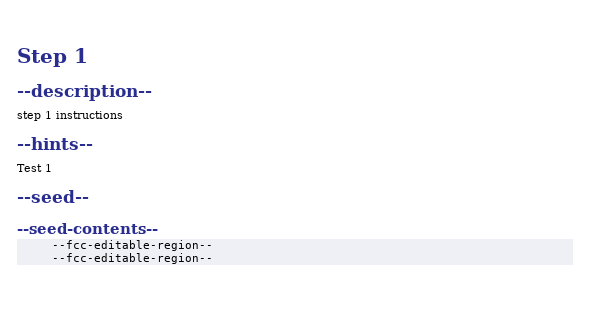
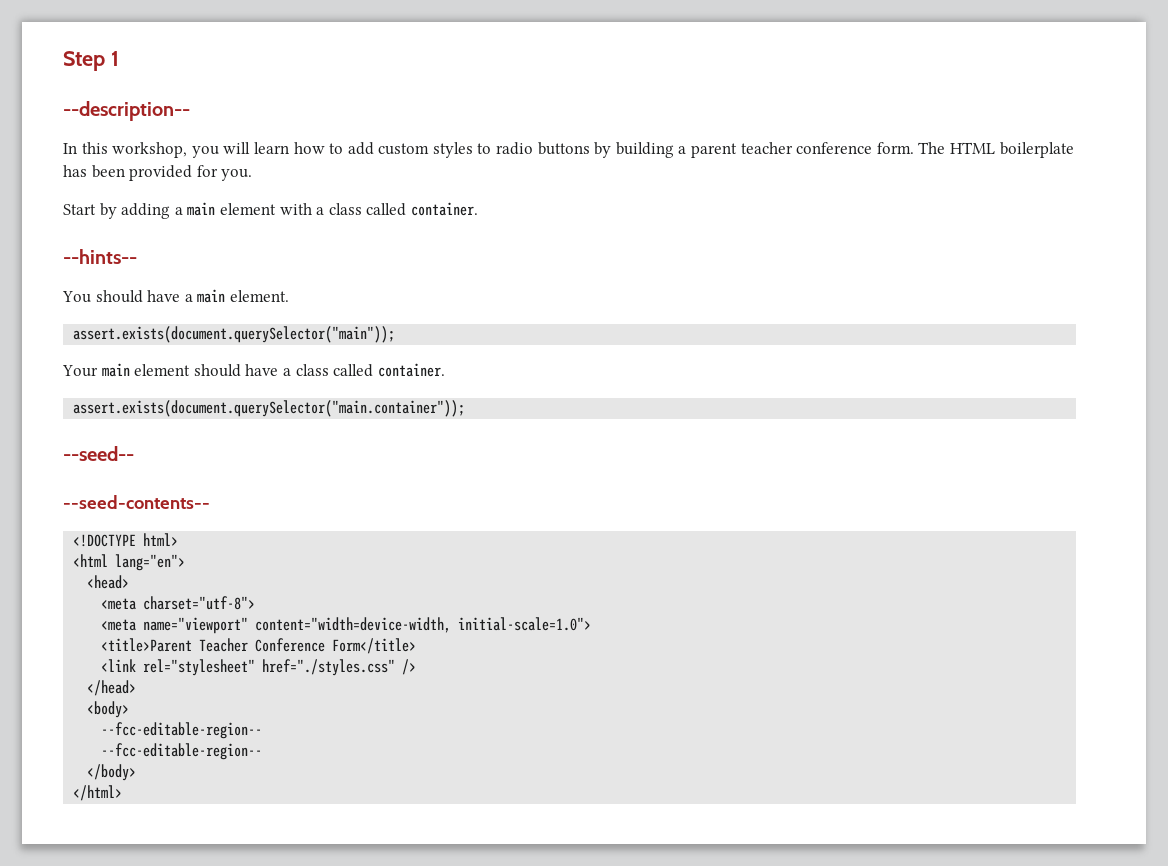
[17,111,123,121] [17,137,93,150] [17,164,52,172] [17,190,89,203] [17,223,158,234] step 1 instructions // --hints-- // Test 1 // --seed-- // --seed-contents-- -> [63,142,1074,158] [63,165,253,181] [63,202,478,219] [63,249,137,264] [62,289,289,303] [73,326,396,343] [62,363,445,377] [73,400,466,417] [63,446,134,461] [63,495,210,509] [73,533,179,547] [73,554,186,571] [87,575,130,589] [101,596,256,610] [101,617,592,634] [101,638,417,654] [101,659,417,676] [87,680,137,696] [87,701,130,718] In this workshop, you will learn how to add custom styles to radio buttons by building a parent teacher conference form. The HTML boilerplate has been provided for you. // Start by adding a main element with a class called container. // --hints-- // You should have a main element. // assert.exists(document.querySelector("main")); // Your main element should have a class called container. // assert.exists(document.querySelector("main.container")); // --seed-- // --seed-contents-- // <!DOCTYPE html> // <html lang="en"> // <head> // <meta charset="utf-8"> // <meta name="viewport" content="width=device-width, initial-scale=1.0"> // <title>Parent Teacher Conference Form</title> // <link rel="stylesheet" href="./styles.css" /> // </head> // <body>
(213, 258) none -> [87,764,137,781] [73,785,123,801] // </body> // </html>

